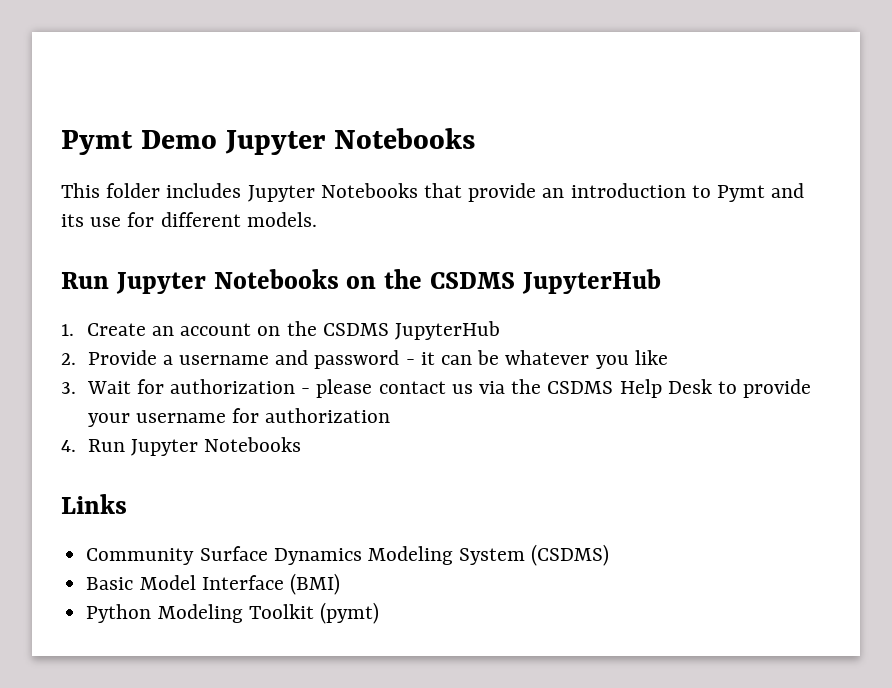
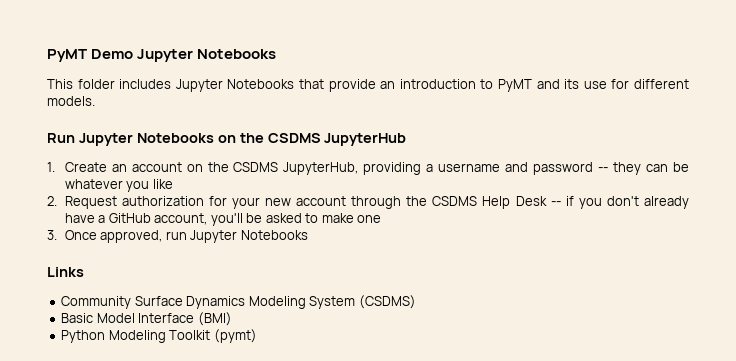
[61,130,133,155] Pymt -> [47,49,87,62] PyMT
[717,185,766,202] Pymt -> [498,79,533,92] PyMT
[395,321,501,340] [61,350,157,365] JupyterHub // 2. Provide -> [283,162,422,175] JupyterHub, providing
[405,352,435,365] - it -> [598,162,642,175] -- they
[61,379,812,398] [87,408,391,427] [61,439,125,452] 3. Wait for authorization - please contact us via the CSDMS Help Desk to provide your username for authorization // 4. Run -> [47,196,690,209] [64,213,382,226] [47,230,187,243] 2. Request authorization for your new account through the CSDMS Help Desk -- if you don't already have a GitHub account, you'll be asked to make one // 3. Once approved, run

